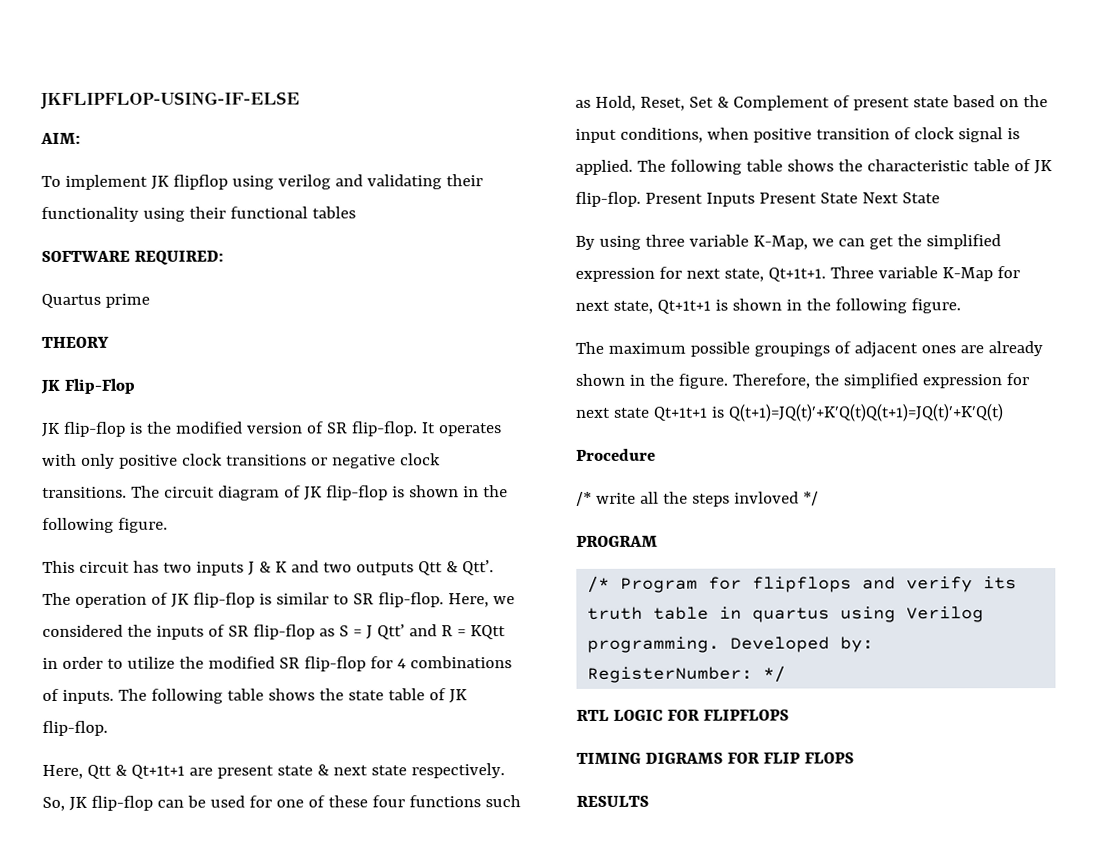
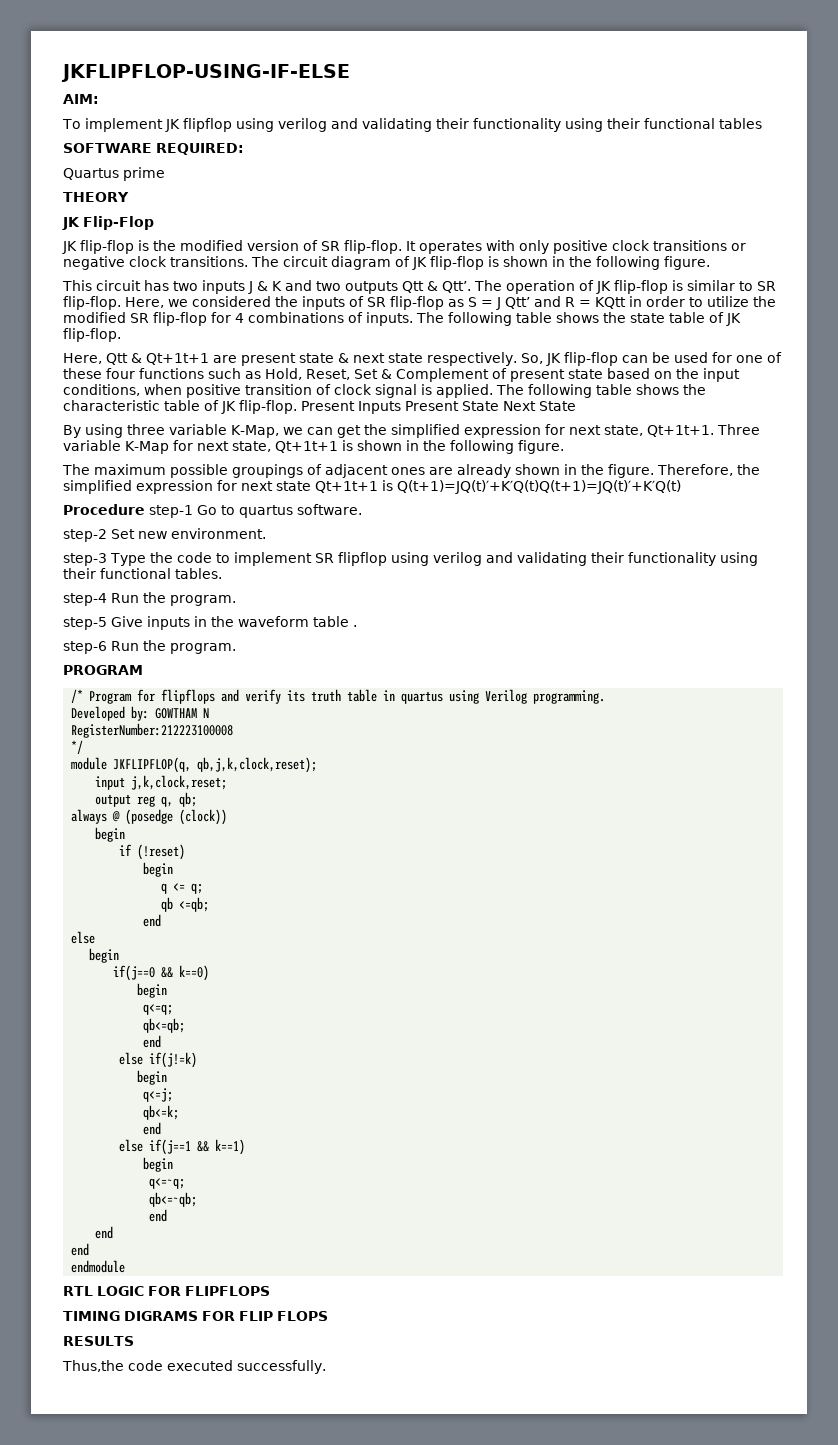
[576,491,819,507] // /* write all the steps invloved */ -> [149,504,362,518] [63,528,266,542] [63,552,758,566] [63,568,222,579] [63,592,236,606] [63,616,357,630] [63,640,236,654] step-1 Go to quartus software. // step-2 Set new environment. // step-3 Type the code to implement SR flipflop using verilog and validating their functionality using their functional tables. // step-4 Run the program. // step-5 Give inputs in the waveform table . // step-6 Run the program.
(721, 644) none -> (606, 697) //
[587,665,787,683] RegisterNumber: */ -> [155,708,210,719] [71,723,234,738] [71,740,84,754] [71,757,318,773] [95,775,228,790] [95,792,198,807] [71,809,228,825] [95,827,126,842] [119,844,186,860] [143,862,174,877] [161,883,204,894] [161,897,210,912] [143,914,162,927] [71,931,96,944] [89,948,120,963] [113,965,210,981] [137,983,168,998] [143,1004,174,1015] [143,1018,186,1033] [143,1035,162,1048] [119,1052,198,1068] [137,1070,168,1085] [143,1088,174,1102] [143,1105,180,1120] [143,1122,162,1135] [119,1139,246,1155] [143,1157,174,1172] [149,1178,186,1189] [149,1192,198,1207] [149,1209,168,1222] [95,1226,114,1239] [71,1243,90,1256] [71,1260,126,1273] GOWTHAM N // RegisterNumber:212223100008 // */ // module JKFLIPFLOP(q, qb,j,k,clock,reset); // input j,k,clock,reset; // output reg q, qb; // always @ (posedge (clock)) // begin // if (!reset) // begin // q <= q; // qb <=qb; // end // else // begin // if(j==0 && k==0) // begin // q<=q; // qb<=qb; // end // else if(j!=k) // begin // q<=j; // qb<=k; // end // else if(j==1 && k==1) // begin // q<=~q; // qb<=~qb; // end // end // end // endmodule
(649, 801) none -> [62,1360,326,1374] // Thus,the code executed successfully.

